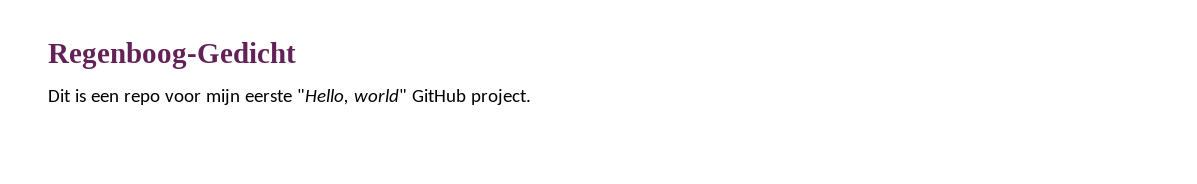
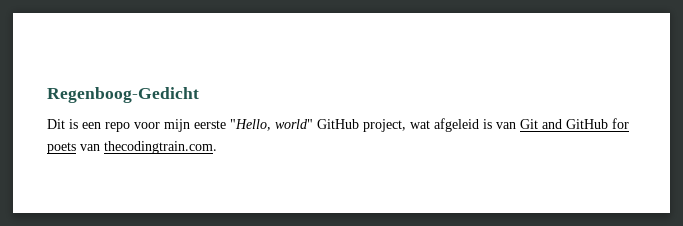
[470,89,531,105] project. -> [363,118,629,132] [47,141,217,154] project, wat afgeleid is van Git and GitHub for poets van thecodingtrain.com.

